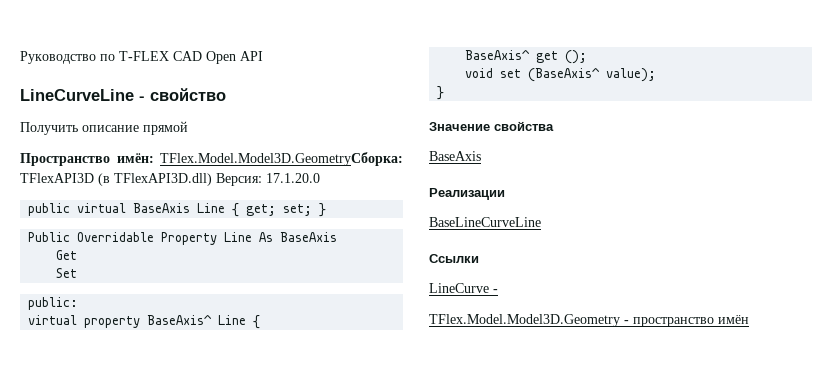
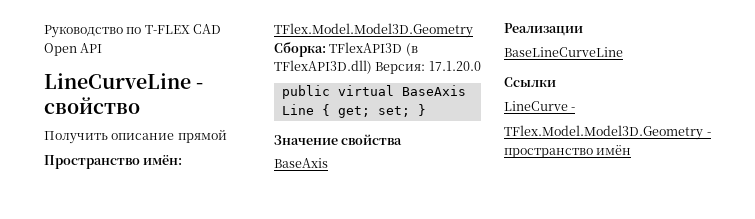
[28,232,338,245] [56,250,78,260] [56,268,78,278] [28,297,79,310] [28,315,261,329] [465,50,588,64] [465,68,657,82] [437,86,445,100] // Public Overridable Property Line As BaseAxis // Get // Set // public: // virtual property BaseAxis^ Line { // BaseAxis^ get (); // void set (BaseAxis^ value); // } -> (426, 110) none

